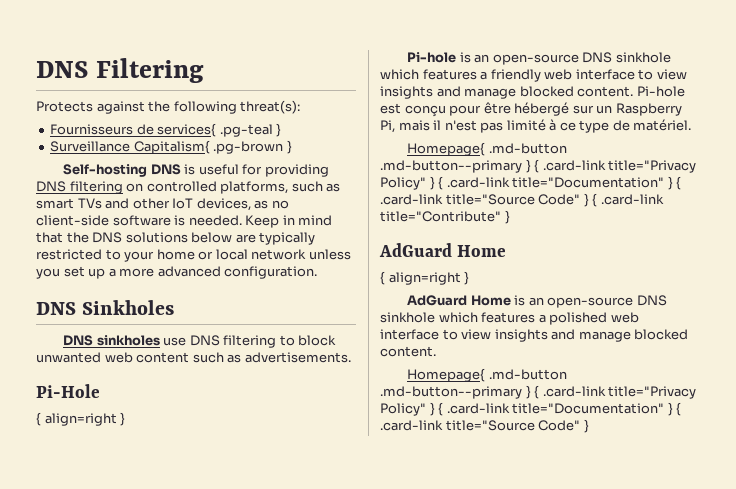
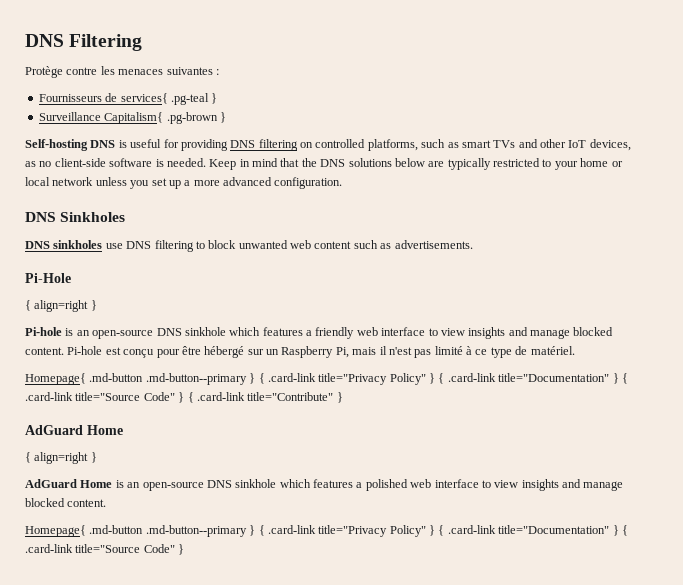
[36,100,301,114] Protects against the following threat(s): -> [25,66,219,78] Protège contre les menaces suivantes :

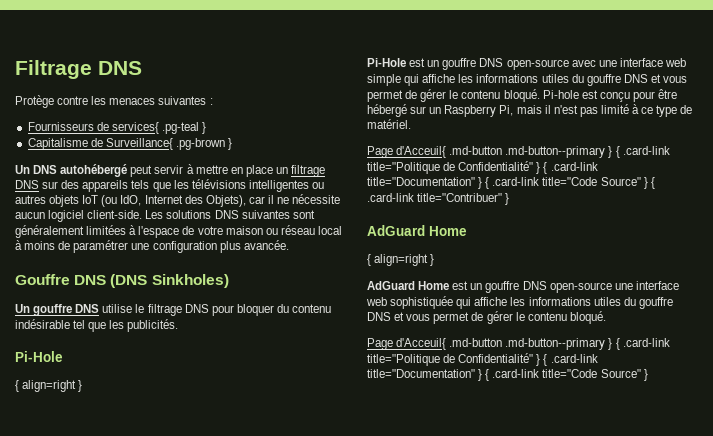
[25,34,143,51] DNS Filtering -> [15,60,142,79] Filtrage DNS
[38,112,164,124] Surveillance Capitalism{ -> [27,138,173,150] Capitalisme de Surveillance{
[25,139,631,151] [25,158,623,170] [25,177,343,189] [25,212,126,222] [25,240,473,252] [25,273,71,283] [25,300,97,312] [25,327,614,339] [25,347,64,355] Self-hosting DNS is useful for providing DNS filtering on controlled platforms, such as smart TVs and other IoT devices, as no client-side software is needed. Keep in mind that the DNS solutions below are typically restricted to your home or local network unless you set up a more advanced configuration. // DNS Sinkholes // DNS sinkholes use DNS filtering to block unwanted web content such as advertisements. // Pi-Hole // { align=right } // Pi-hole is an open-source DNS sinkhole which features a friendly web interface to view insights and manage blocked content. -> [15,164,326,177] [15,179,324,192] [15,194,341,207] [15,210,315,222] [15,225,342,238] [15,240,289,253] [15,274,229,288] [15,304,332,316] [15,319,179,332] [15,351,63,362] [15,380,83,392] [367,58,686,70] [367,74,688,86] [367,89,540,102] Un DNS autohébergé peut servir à mettre en place un filtrage DNS sur des appareils tels que les télévisions intelligentes ou autres objets IoT (ou IdO, Internet des Objets), car il ne nécessite aucun logiciel client-side. Les solutions DNS suivantes sont généralement limitées à l'espace de votre maison ou réseau local à moins de paramétrer une configuration plus avancée. // Gouffre DNS (DNS Sinkholes) // Un gouffre DNS utilise le filtrage DNS pour bloquer du contenu indésirable tel que les publicités. // Pi-Hole // { align=right } // Pi-Hole est un gouffre DNS open-source avec une interface web simple qui affiche les informations utiles du gouffre DNS et vous permet de gérer le contenu bloqué.
[25,373,628,385] [25,392,334,403] Homepage{ .md-button .md-button--primary } { .card-link title="Privacy Policy" } { .card-link title="Documentation" } { .card-link title="Source Code" } { .card-link title="Contribute" -> [367,146,670,158] [367,161,598,174] [367,177,655,189] [367,193,503,202] Page d'Acceuil{ .md-button .md-button--primary } { .card-link title="Politique de Confidentialité" } { .card-link title="Documentation" } { .card-link title="Code Source" } { .card-link title="Contribuer"
[115,479,624,491] [25,498,107,507] [25,525,628,537] [25,544,175,553] is an open-source DNS sinkhole which features a polished web interface to view insights and manage blocked content. // Homepage{ .md-button .md-button--primary } { .card-link title="Privacy Policy" } { .card-link title="Documentation" } { .card-link title="Source Code" -> [452,281,679,293] [366,296,673,309] [367,311,606,324] [367,338,670,350] [367,353,598,366] [367,369,641,381] est un gouffre DNS open-source une interface web sophistiquée qui affiche les informations utiles du gouffre DNS et vous permet de gérer le contenu bloqué. // Page d'Acceuil{ .md-button .md-button--primary } { .card-link title="Politique de Confidentialité" } { .card-link title="Documentation" } { .card-link title="Code Source"

